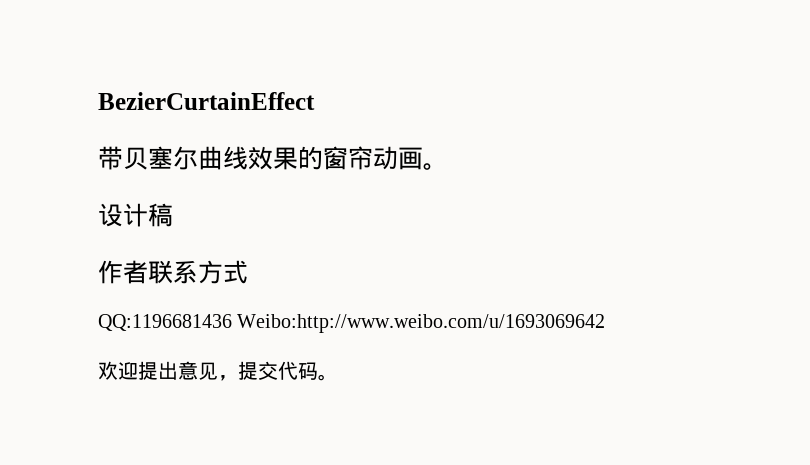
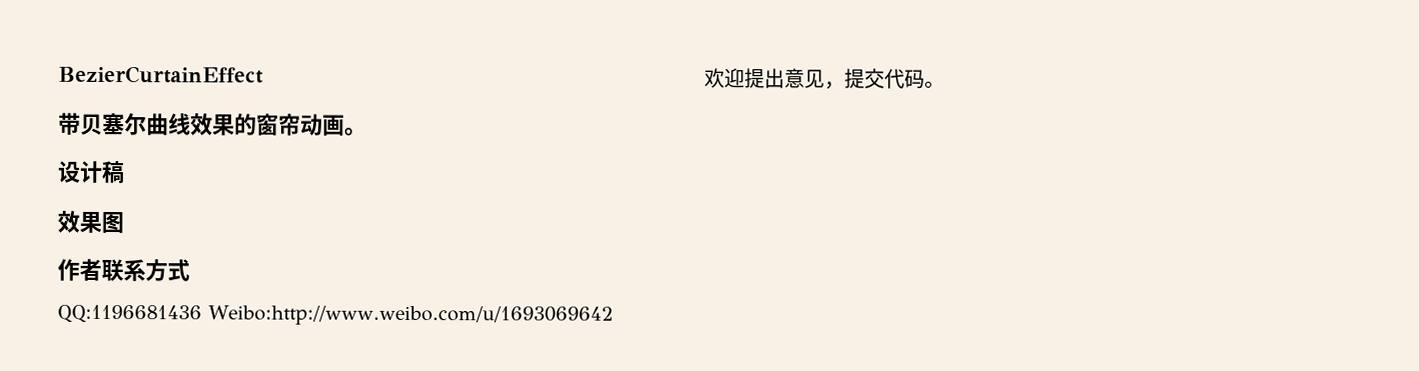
(173, 215) none -> [57,209,124,234] // 效果图

